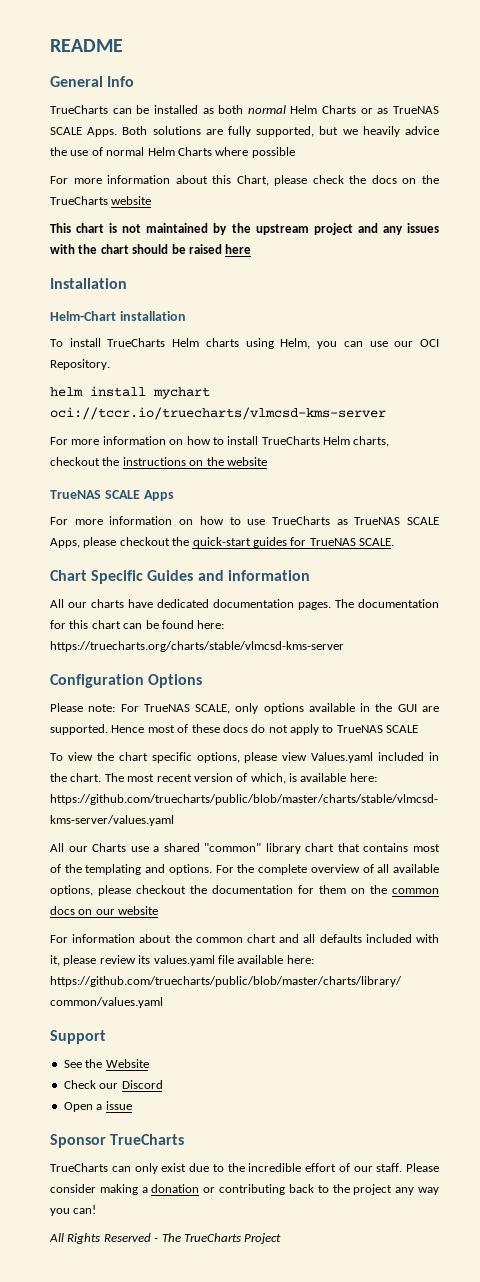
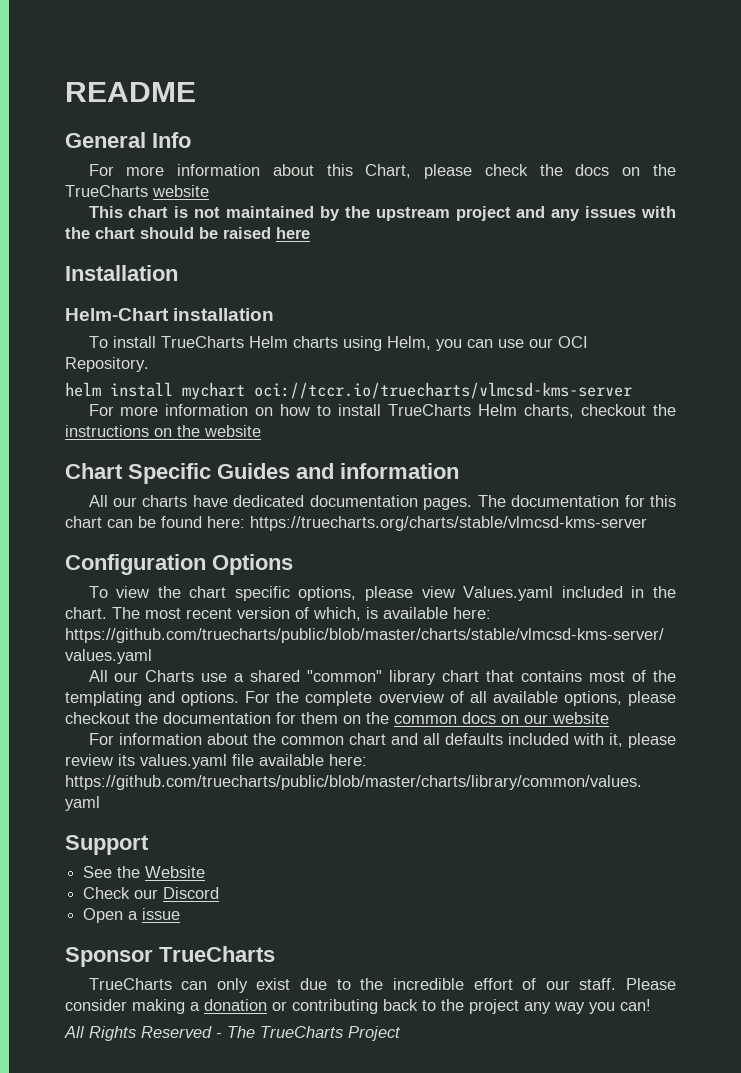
[50,105,439,114] [50,126,439,137] [50,147,295,158] // TrueCharts can be installed as both normal Helm Charts or as TrueNAS SCALE Apps. Both solutions are fully supported, but we heavily advice the use of normal Helm Charts where possible -> (191, 140) none
[50,490,174,501] [50,516,439,525] [50,537,394,548] // TrueNAS SCALE Apps // For more information on how to use TrueCharts as TrueNAS SCALE Apps, please checkout the quick-start guides for TrueNAS SCALE. -> (261, 431) none
[50,703,439,714] [50,724,419,735] // Please note: For TrueNAS SCALE, only options available in the GUI are supported. Hence most of these docs do not apply to TrueNAS SCALE -> (293, 564) none

